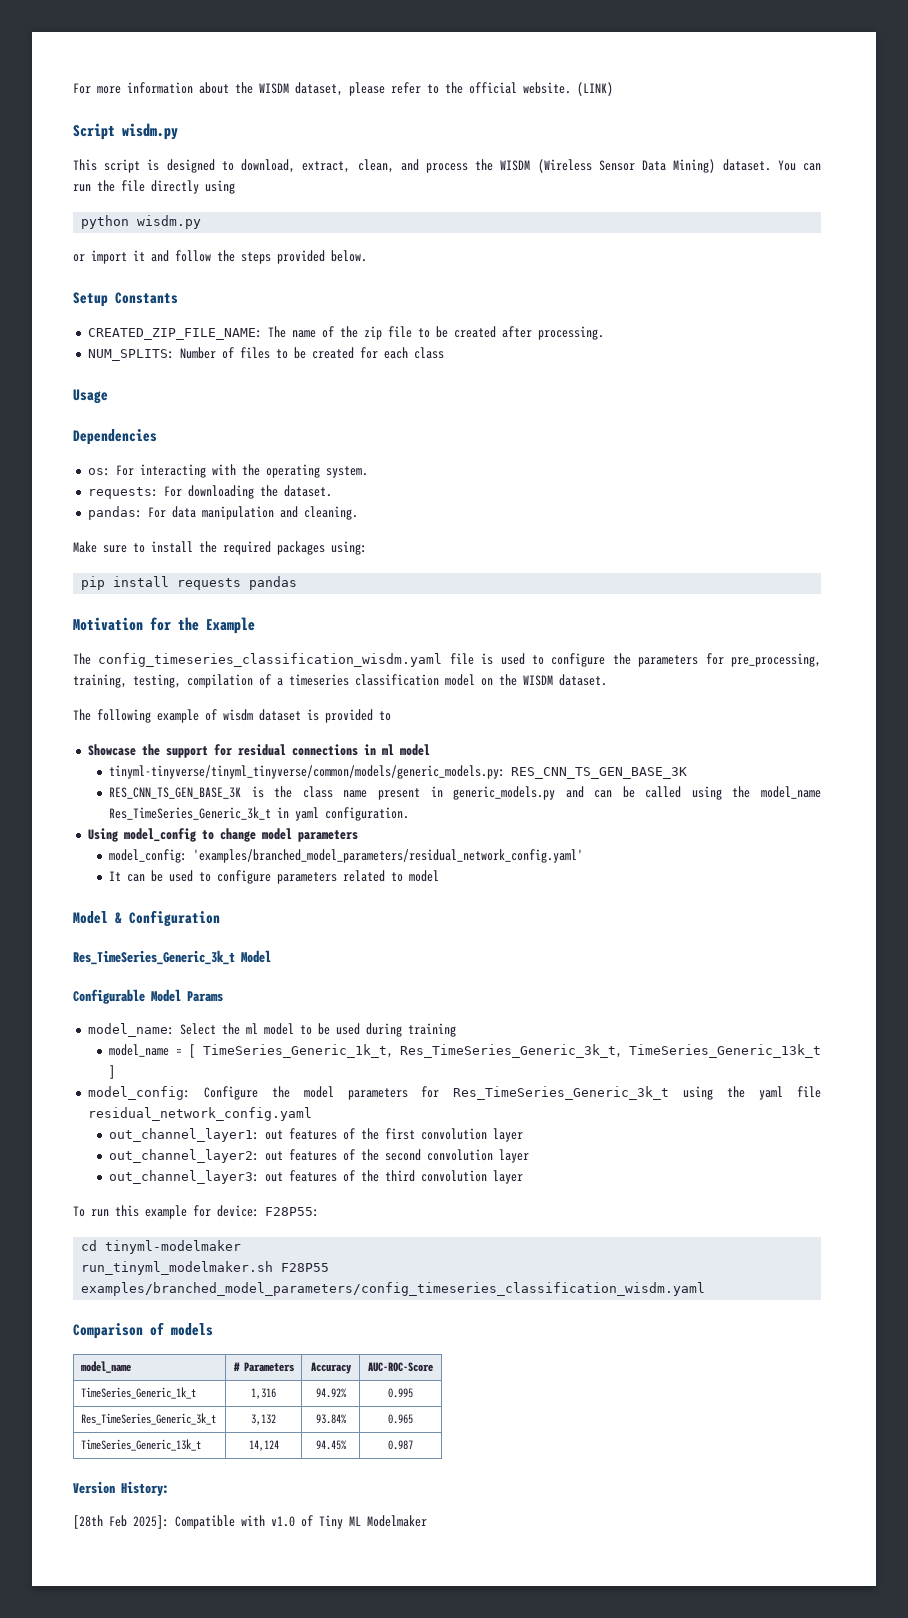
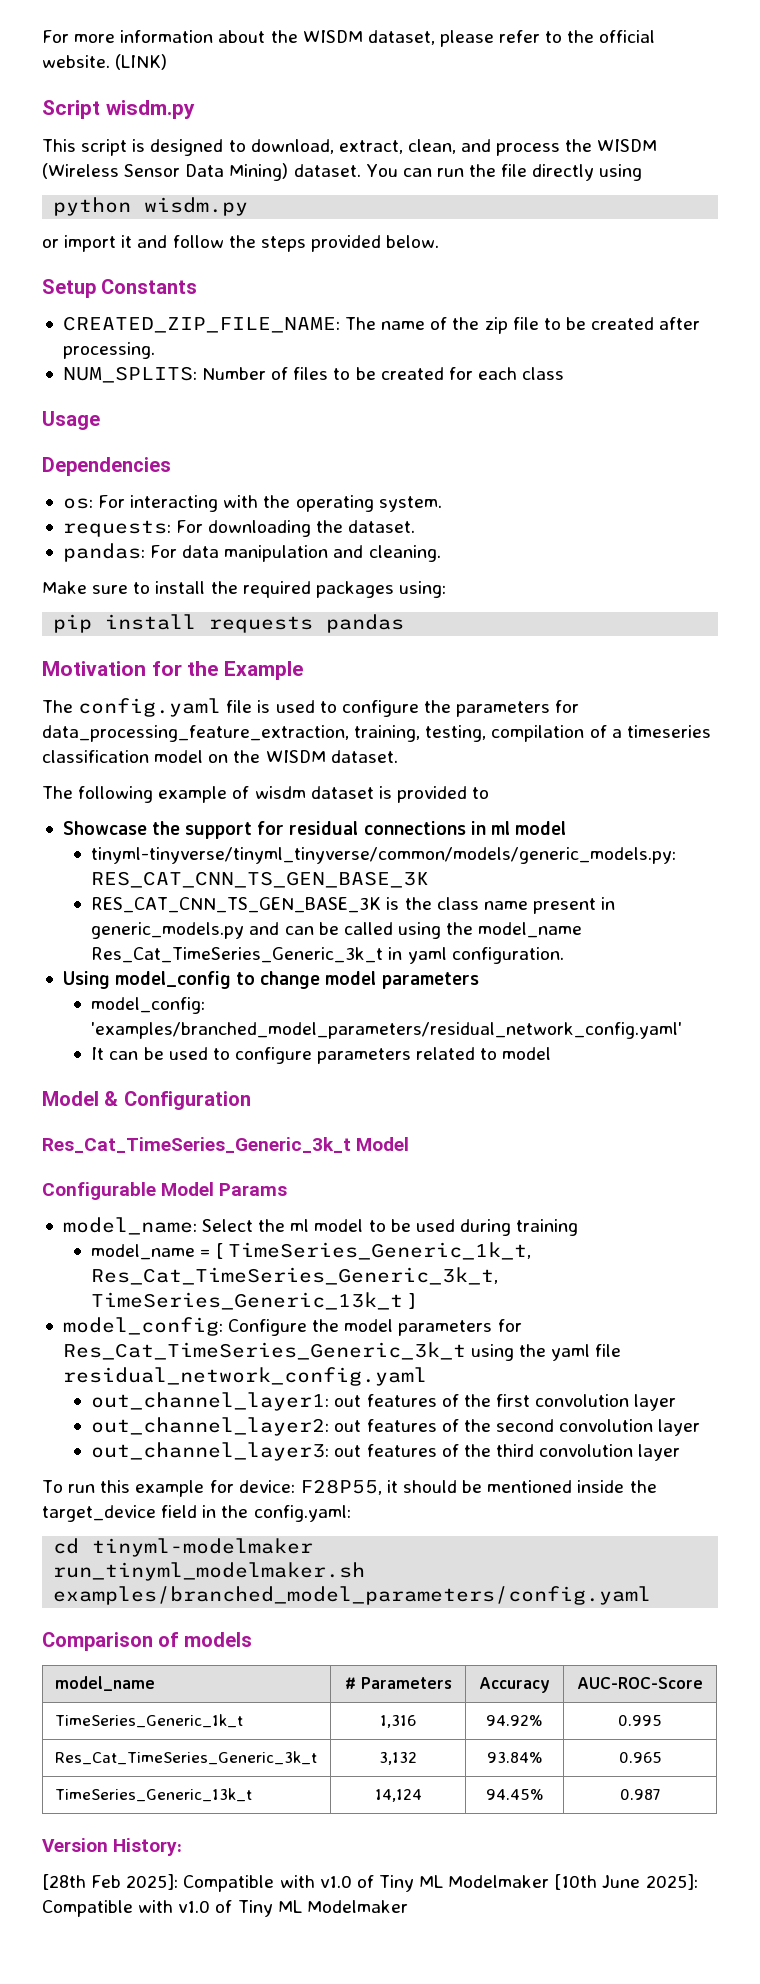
[98,653,443,667] config_timeseries_classification_wisdm.yaml -> [78,698,222,717] config.yaml
[730,653,821,667] pre_processing, -> [42,725,349,742] data_processing_feature_extraction,
[511,767,688,779] [109,787,242,799] RES_CNN_TS_GEN_BASE_3K // RES_CNN_TS_GEN_BASE_3K -> [91,871,430,888] [91,897,382,913] RES_CAT_CNN_TS_GEN_BASE_3K // RES_CAT_CNN_TS_GEN_BASE_3K
[109,807,272,820] Res_TimeSeries_Generic_3k_t -> [91,947,384,963] Res_Cat_TimeSeries_Generic_3k_t
[73,950,235,965] Res_TimeSeries_Generic_3k_t -> [42,1137,351,1153] Res_Cat_TimeSeries_Generic_3k_t
[399,1044,622,1058] Res_TimeSeries_Generic_3k_t, -> [91,1267,499,1285] Res_Cat_TimeSeries_Generic_3k_t,
[453,1086,670,1100] Res_TimeSeries_Generic_3k_t -> [62,1342,466,1360] Res_Cat_TimeSeries_Generic_3k_t
[265,1207,319,1217] F28P55: -> [299,1479,657,1495] [42,1505,351,1522] F28P55, it should be mentioned inside the target_device field in the config.yaml:
[281,1263,330,1272] [81,1282,706,1296] F28P55 examples/branched_model_parameters/config_timeseries_classification_wisdm.yaml -> [53,1586,652,1605] examples/branched_model_parameters/config.yaml
[81,1413,217,1425] Res_TimeSeries_Generic_3k_t -> [54,1751,317,1765] Res_Cat_TimeSeries_Generic_3k_t
(427, 1521) none -> [554,1874,698,1890] [42,1900,408,1917] [10th June 2025]: Compatible with v1.0 of Tiny ML Modelmaker

